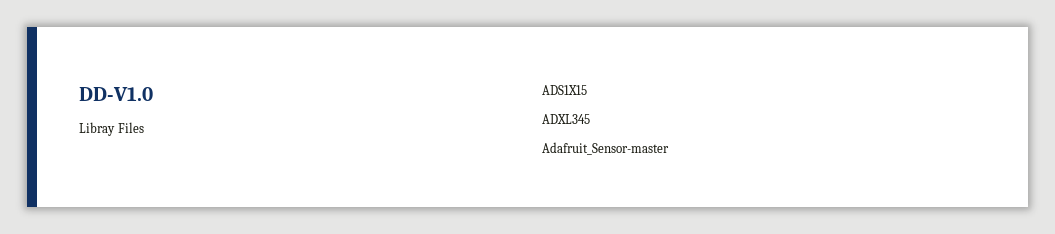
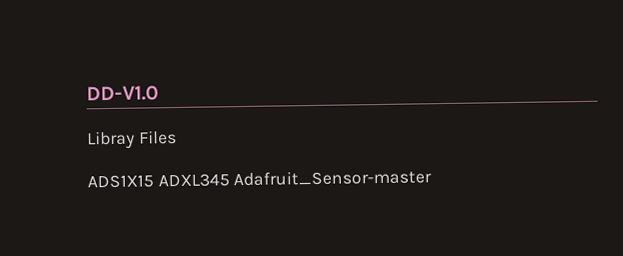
(587, 90) // -> (154, 181) none
(590, 119) // -> (230, 180) none

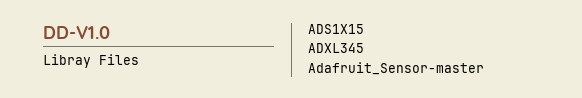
(154, 181) none -> (364, 29) //
(230, 180) none -> (364, 48) //

